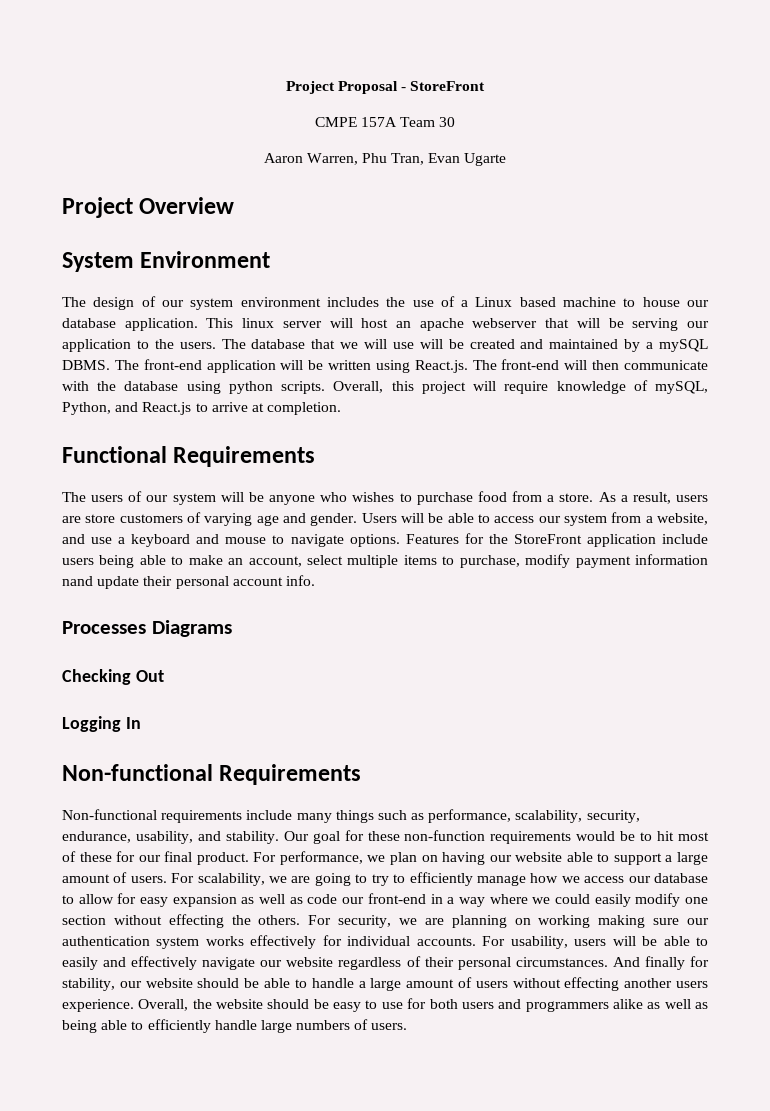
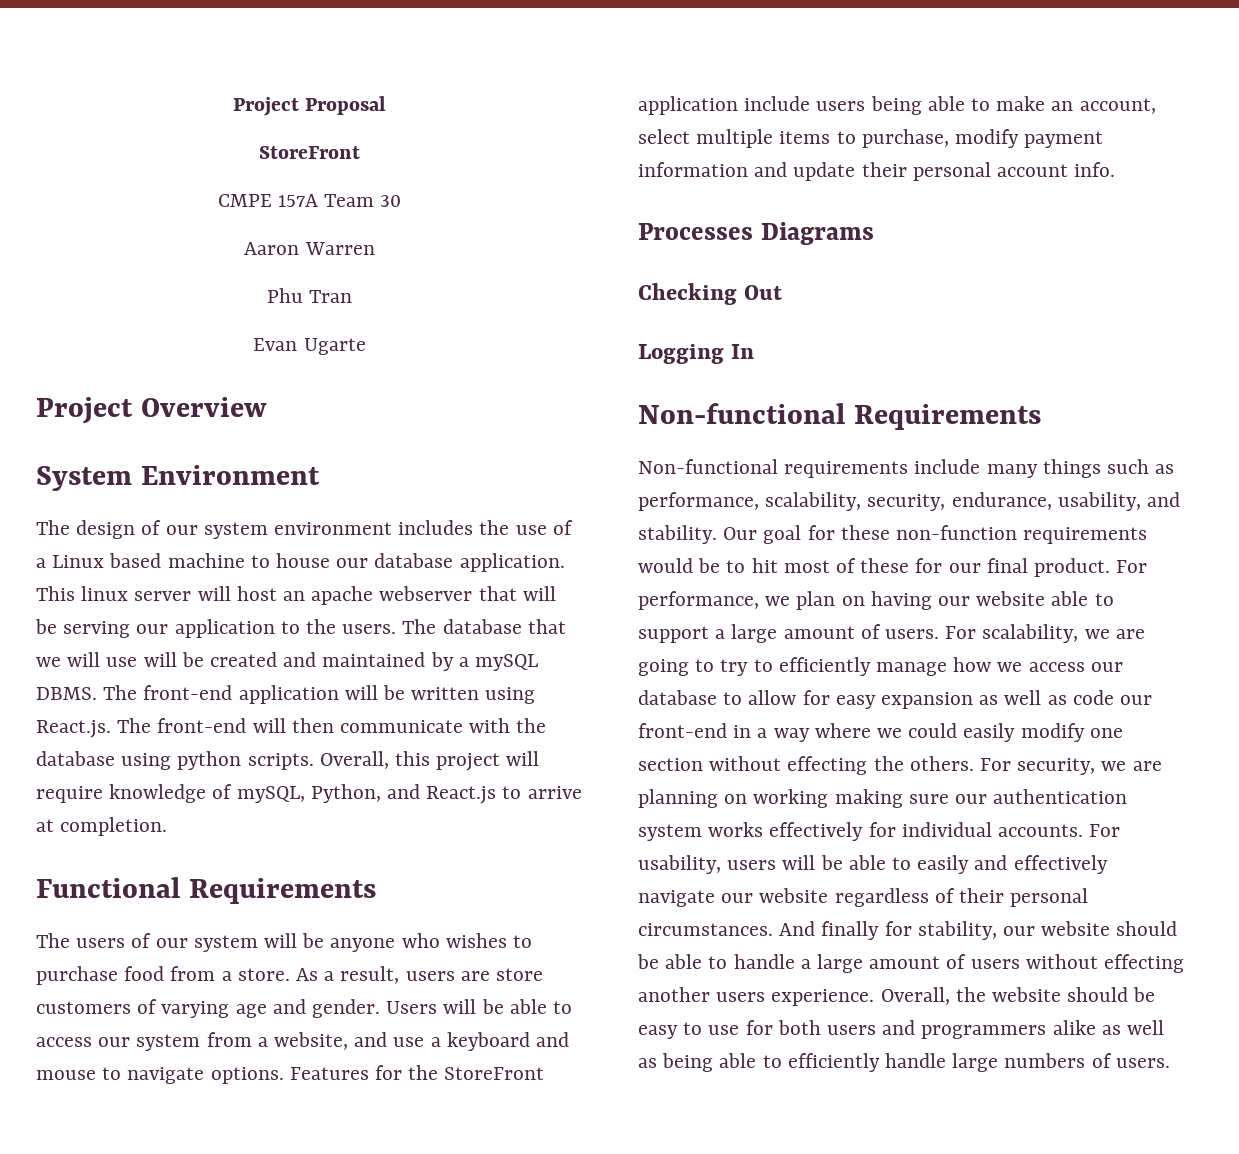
[401,87,407,91] - -> (387, 105) //
[306,153,425,165] Warren, Phu Tran, -> [304,242,375,255] [266,288,353,303] Warren // Phu Tran //
[62,576,93,586] nand -> [754,162,788,177] and

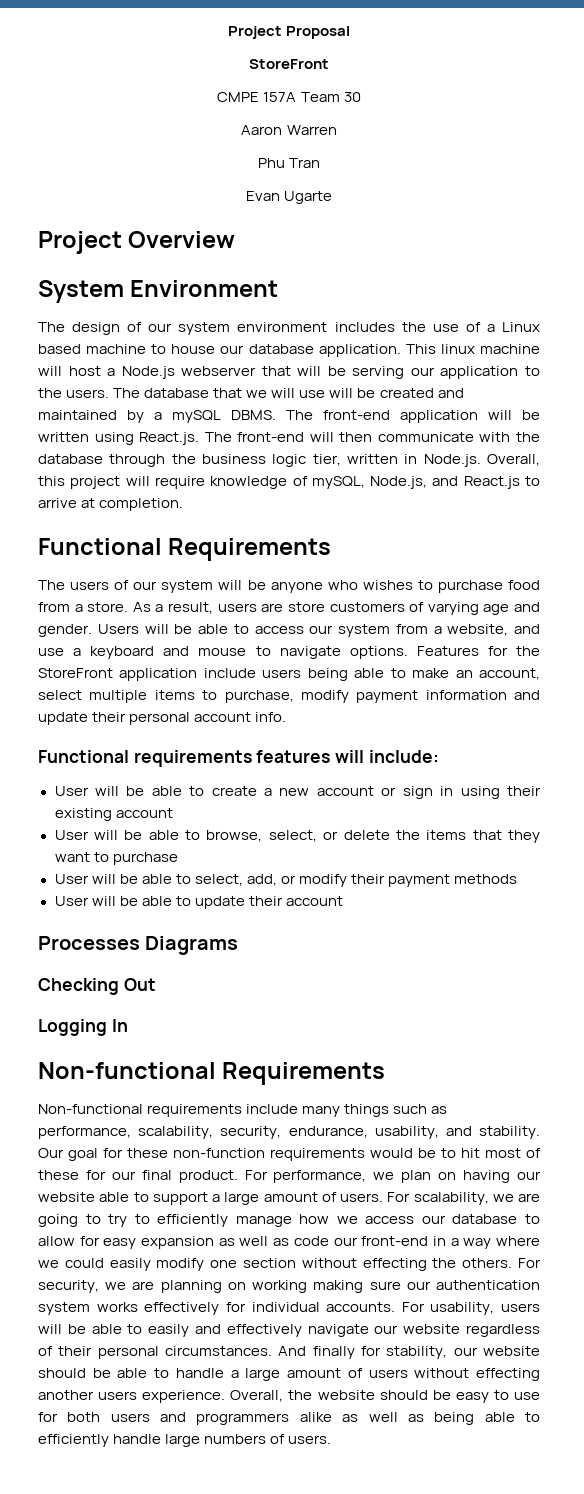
[134,591,192,601] server -> [479,344,540,354] machine
[283,586,374,605] an apache -> [107,366,175,379] a Node.js
[121,751,314,770] using python scripts. -> [109,454,481,467] through the business logic tier, written in Node.js.
[310,784,381,803] Python, -> [370,476,428,489] Node.js,
(1116, 169) none -> [38,750,439,767] [54,786,541,799] [54,808,173,821] [54,830,540,843] [54,852,178,865] [54,874,518,887] [54,896,343,909] // Functional requirements features will include: // User will be able to create a new account or sign in using their existing account // User will be able to browse, select, or delete the items that they want to purchase // User will be able to select, add, or modify their payment methods // User will be able to update their account

